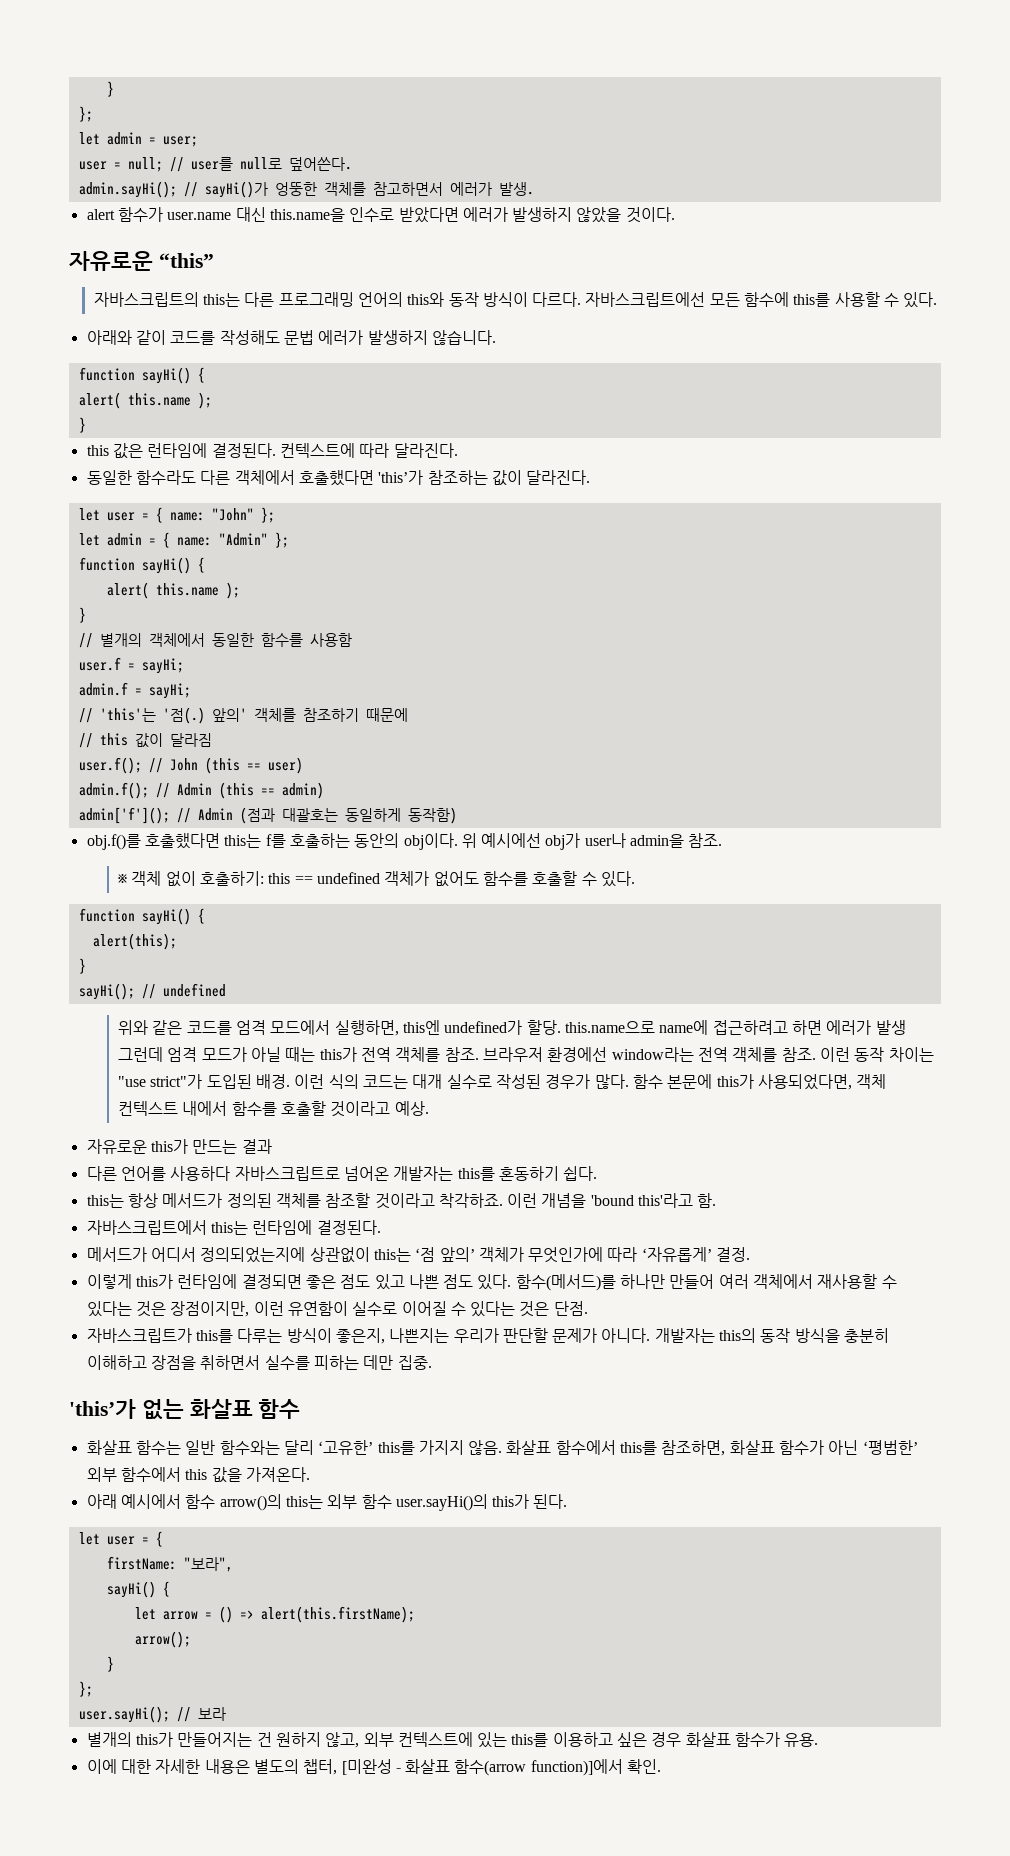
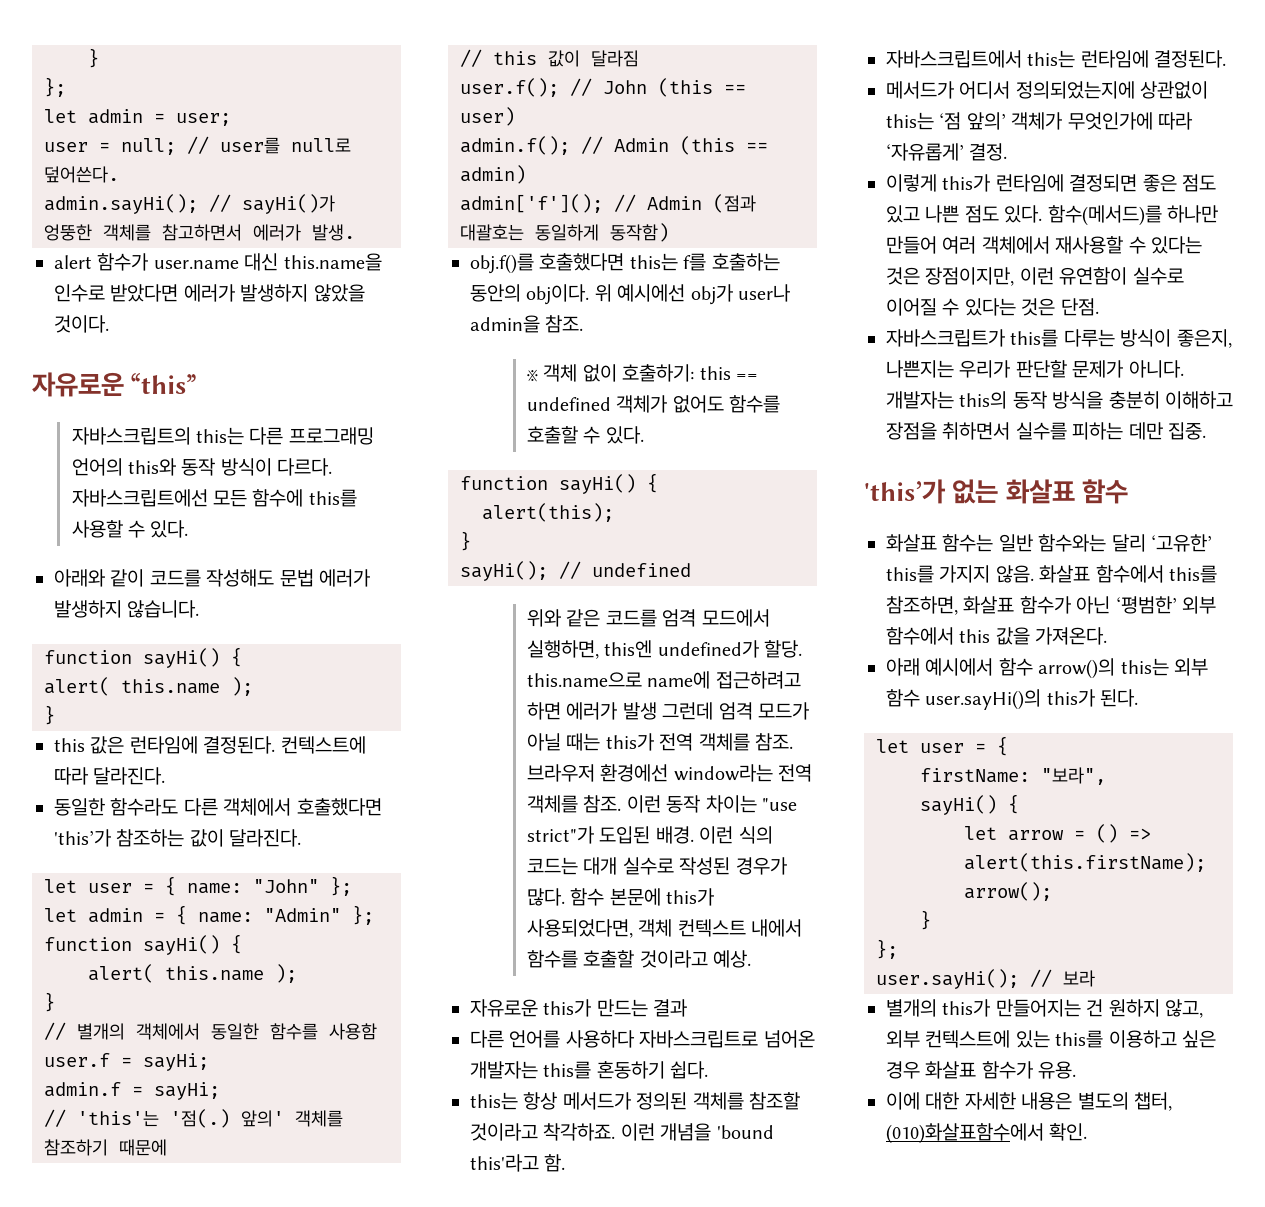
[341,1759,623,1776] [미완성 - 화살표 함수(arrow function)]에서 -> [886,1123,1044,1144] (010)화살표함수에서

